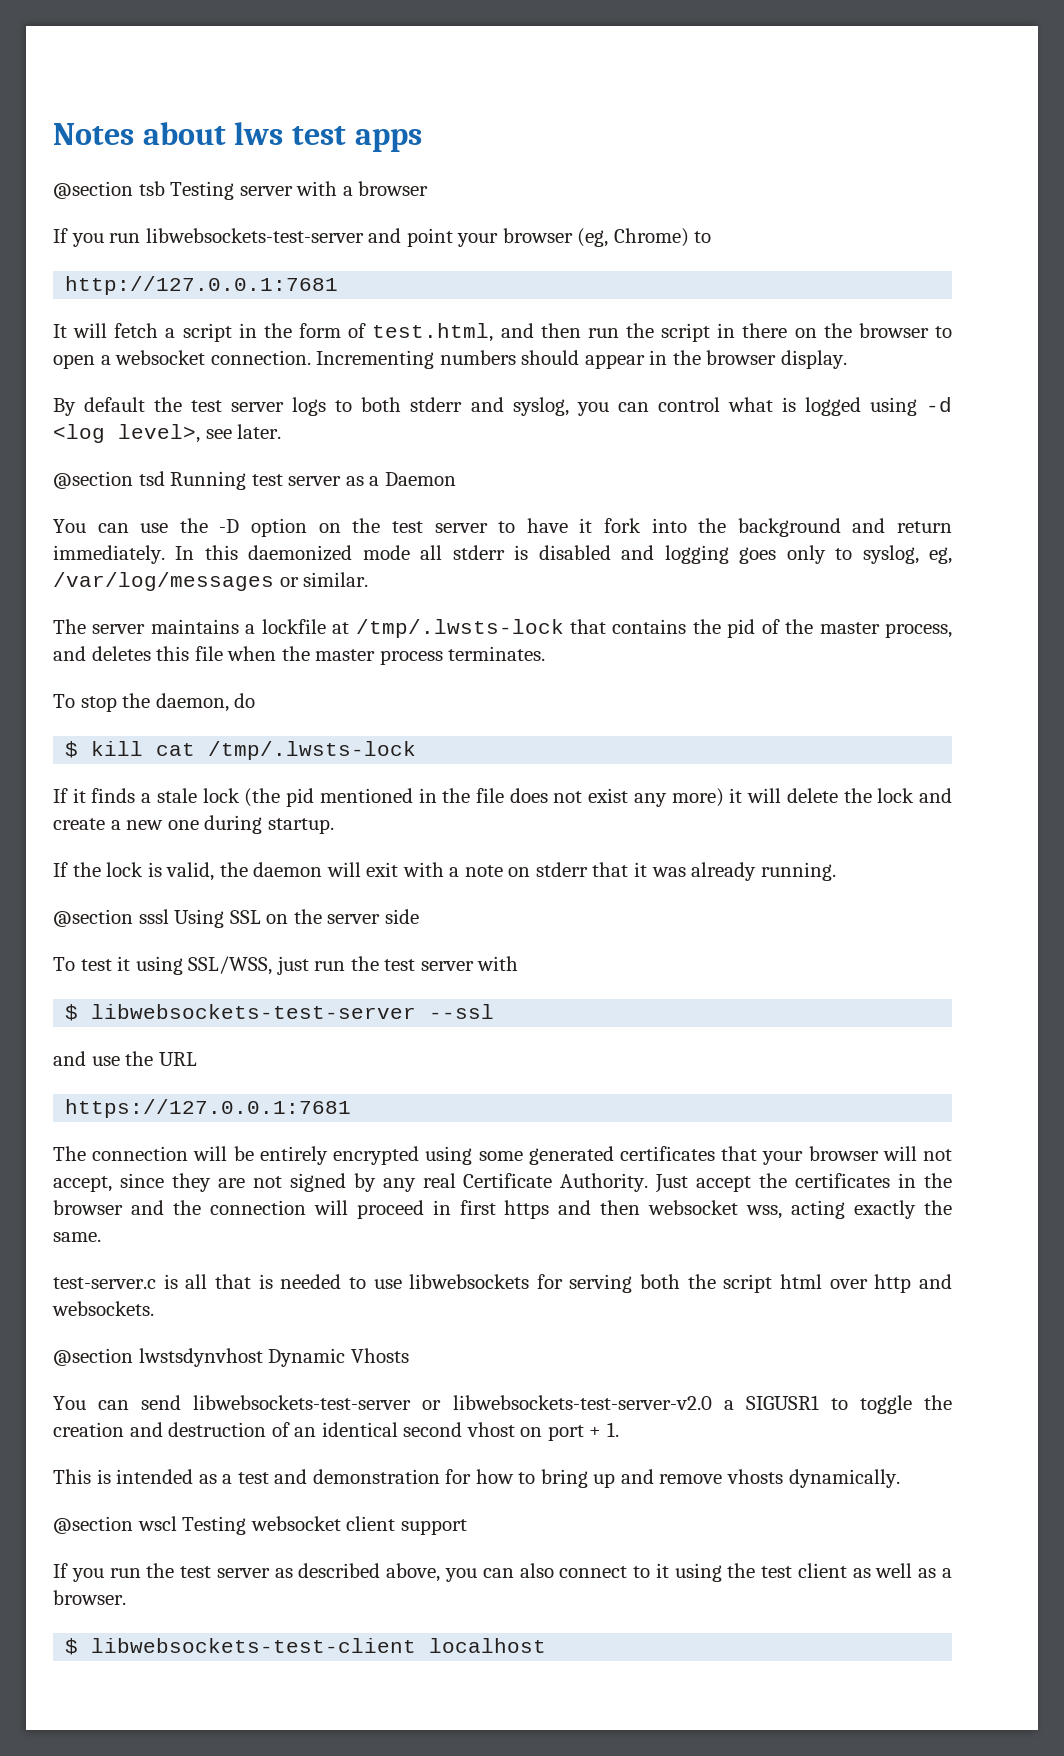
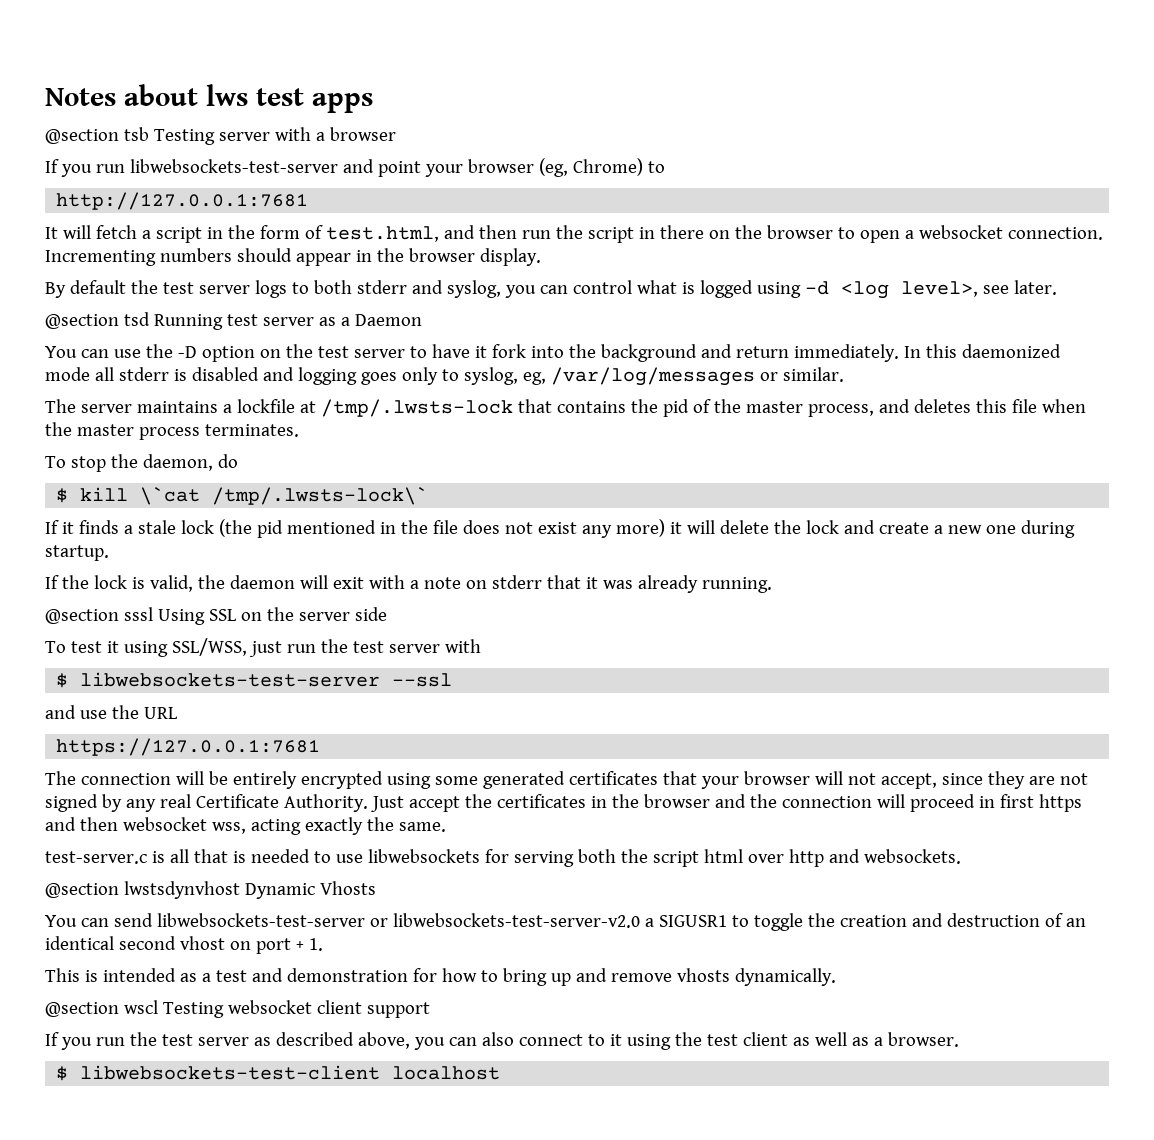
[156,741,417,760] cat /tmp/.lwsts-lock -> [140,487,429,505] \`cat /tmp/.lwsts-lock\`

